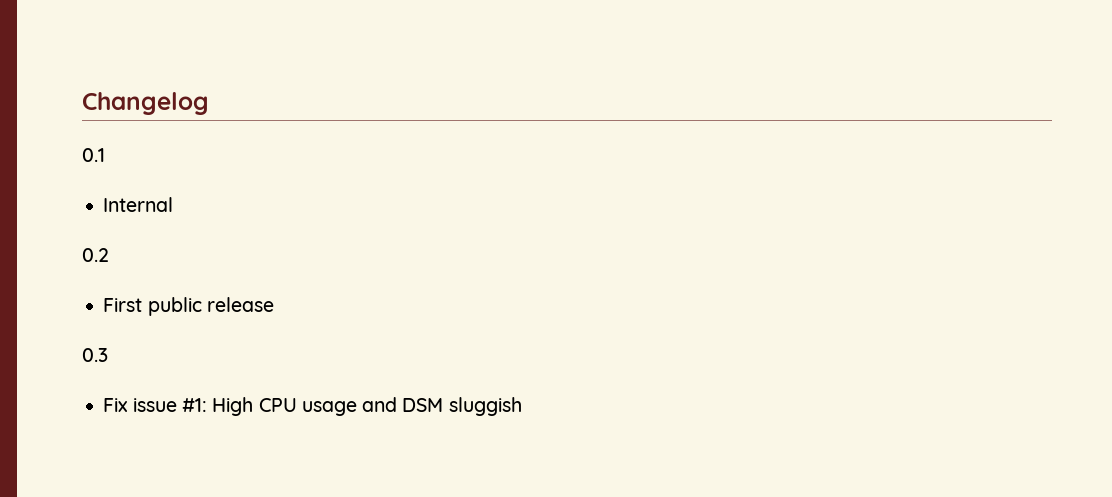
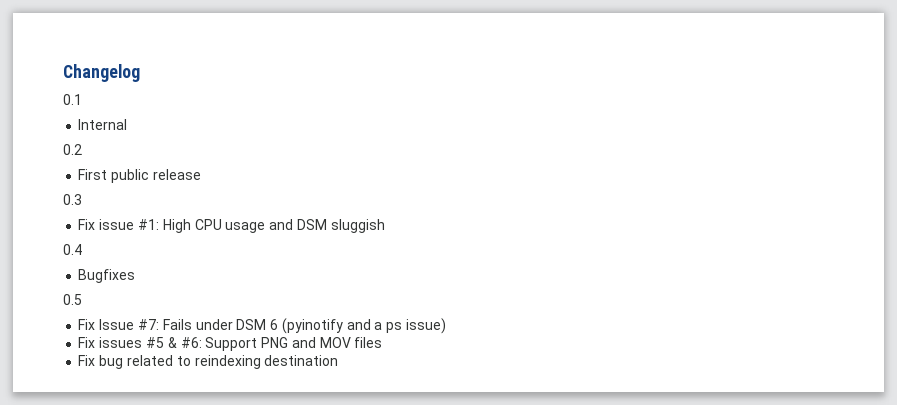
(522, 406) none -> [63,244,82,255] [78,269,136,283] [63,294,82,305] [78,318,446,334] [78,337,383,351] [78,355,339,369] // 0.4 // Bugfixes // 0.5 // Fix Issue #7: Fails under DSM 6 (pyinotify and a ps issue) // Fix issues #5 & #6: Support PNG and MOV files // Fix bug related to reindexing destination

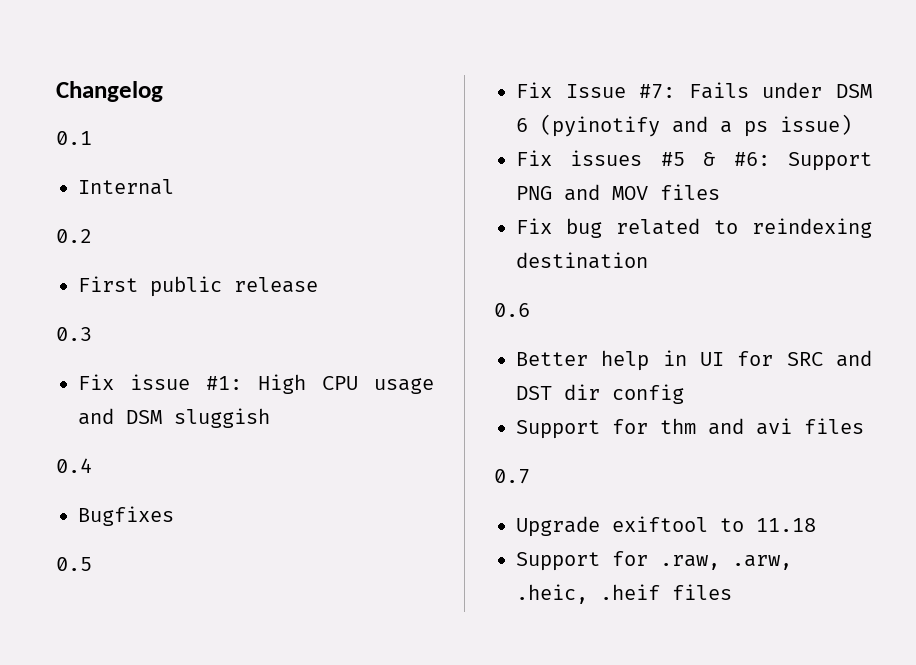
(339, 360) none -> [494,303,530,317] [516,350,872,371] [516,384,684,404] [516,418,864,439] [494,469,530,484] [516,516,816,537] [516,551,792,571] [516,584,732,604] // 0.6 // Better help in UI for SRC and DST dir config // Support for thm and avi files // 0.7 // Upgrade exiftool to 11.18 // Support for .raw, .arw, .heic, .heif files

